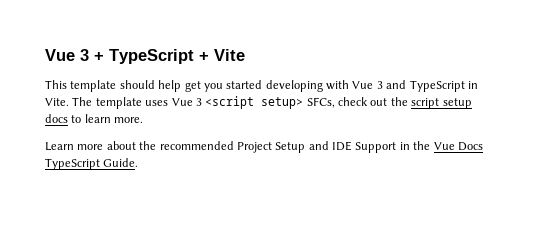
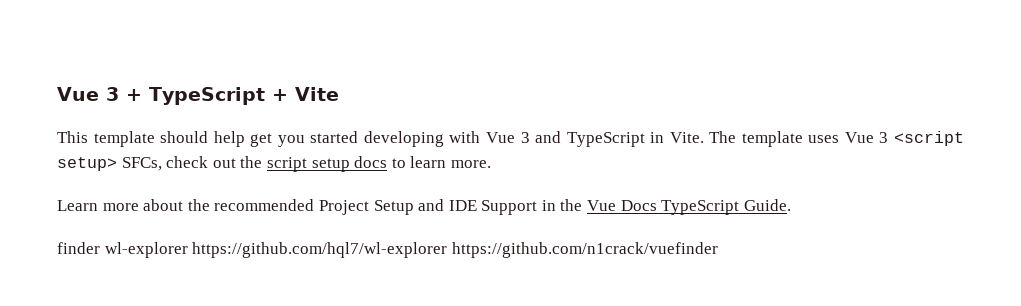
(139, 162) none -> [57,242,718,258] // finder wl-explorer https://github.com/hql7/wl-explorer https://github.com/n1crack/vuefinder

